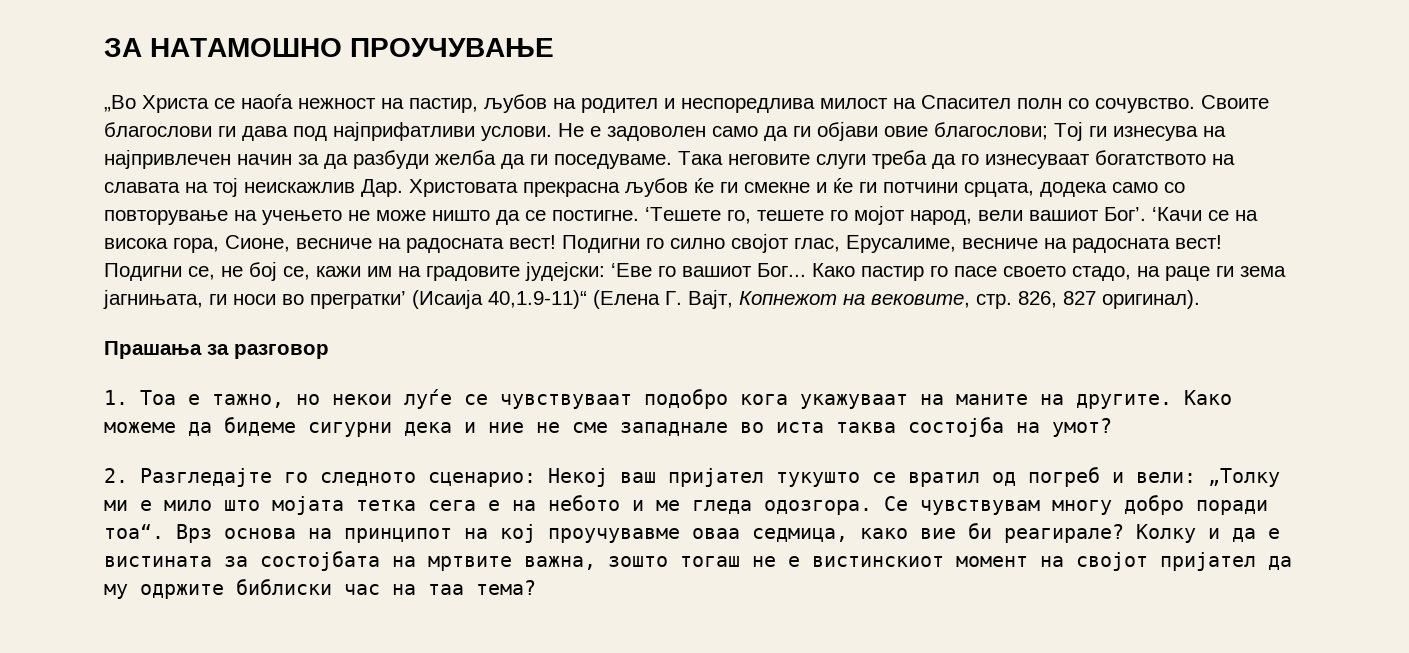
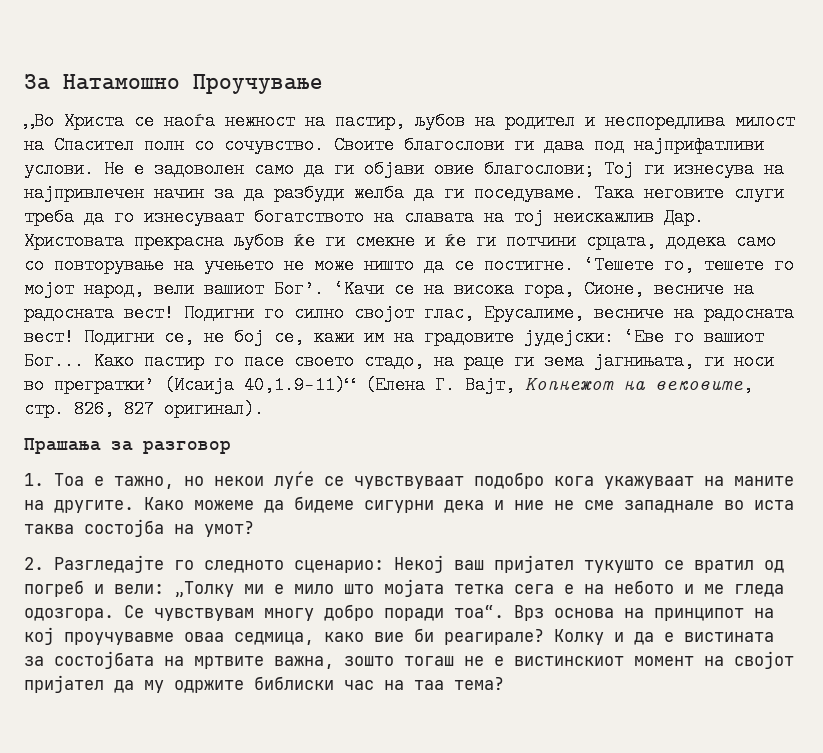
[104,38,554,57] ЗА НАТАМОШНО ПРОУЧУВАЊЕ -> [24,74,323,94] За Натамошно Проучување

